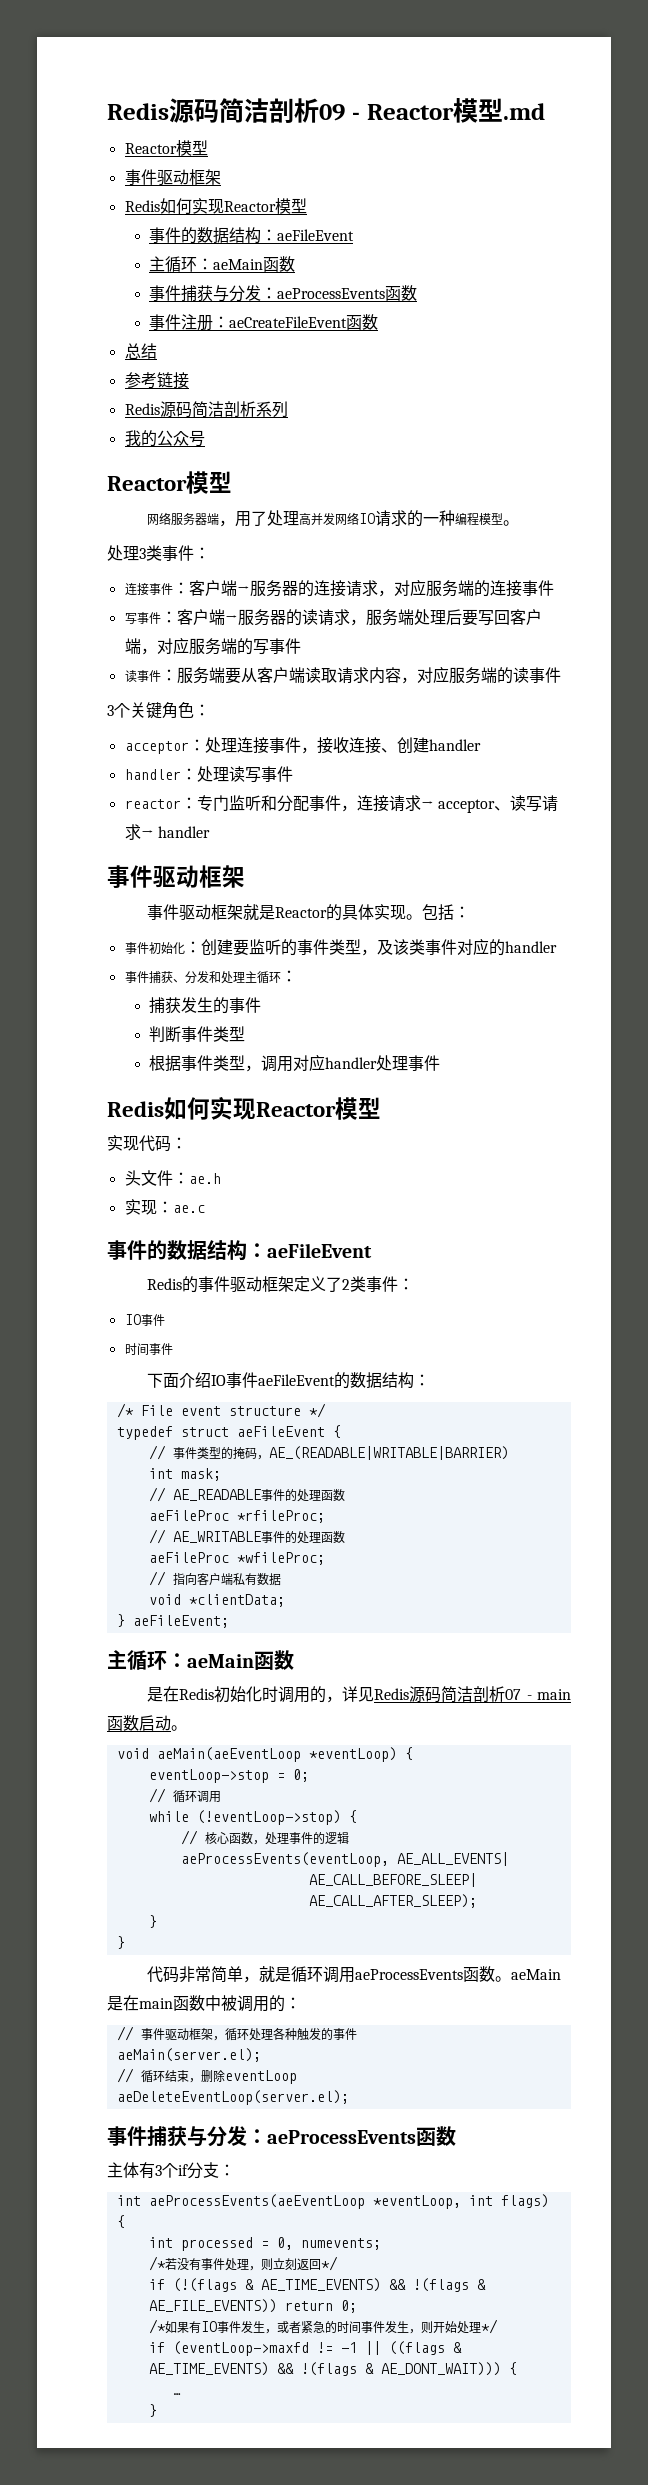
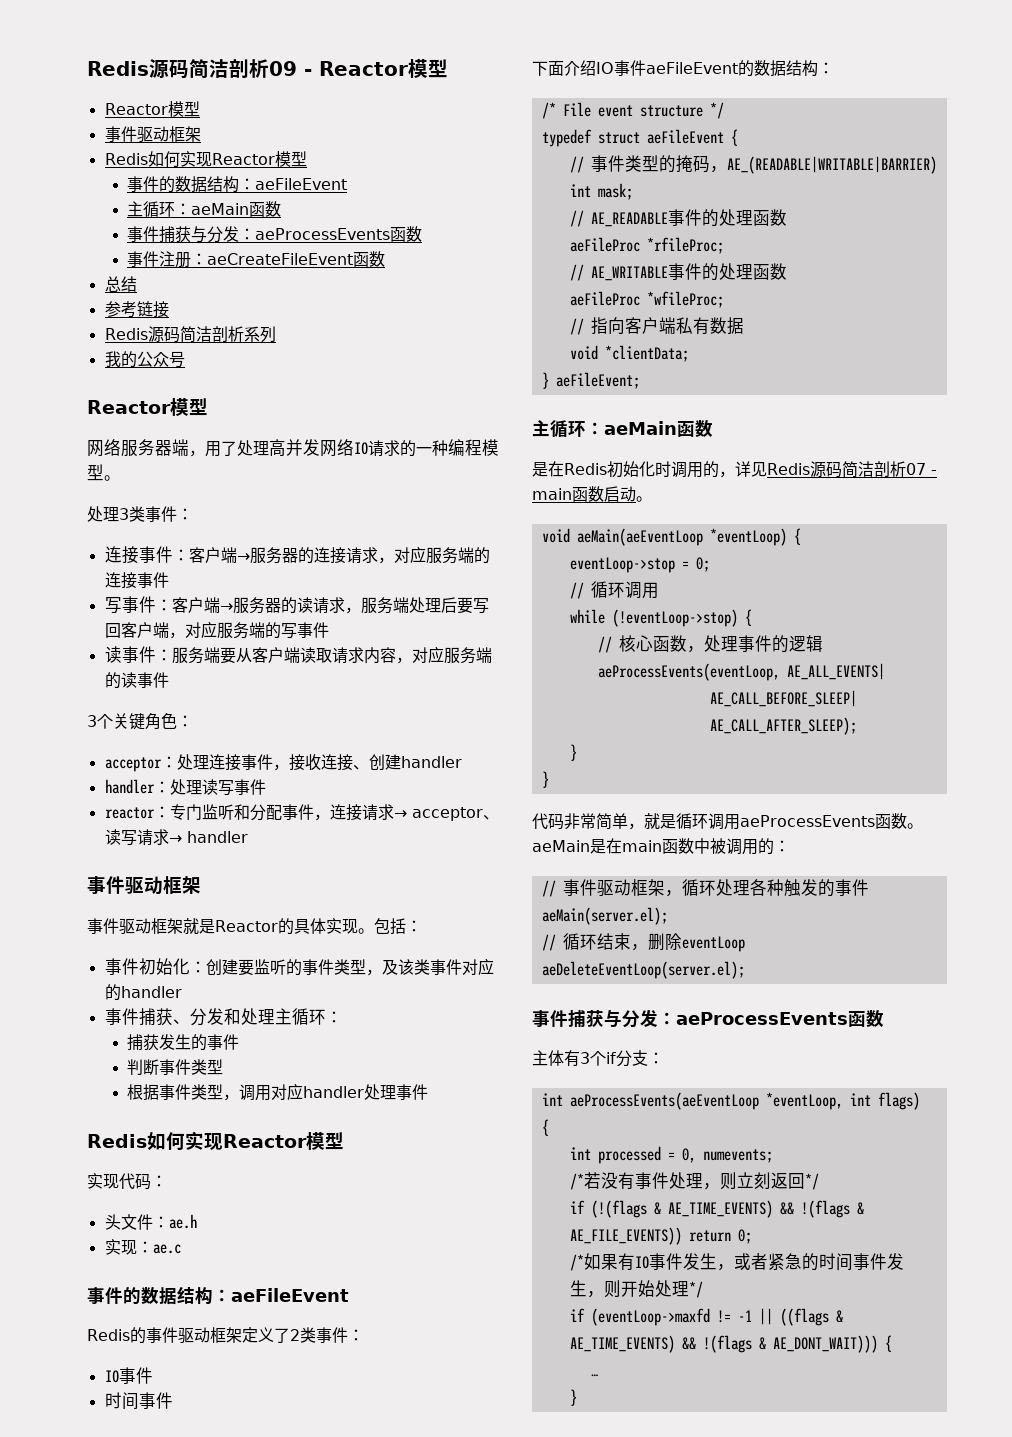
[502,103,545,120] .md -> (448, 68) none

